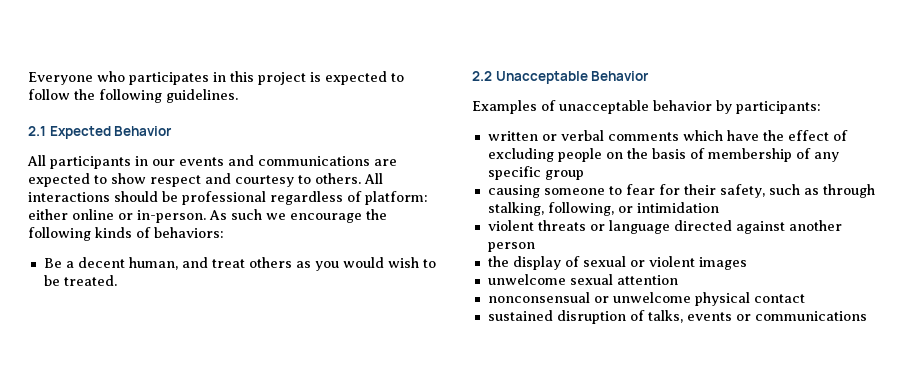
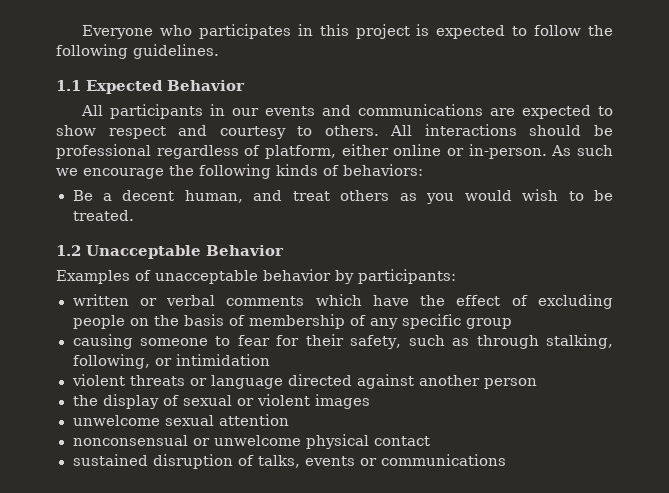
[28,126,46,136] 2.1 -> [56,80,81,91] 1.1
[365,191,428,205] platform: -> [265,145,336,159] platform,
[472,71,492,81] 2.2 -> [56,245,81,256] 1.2

